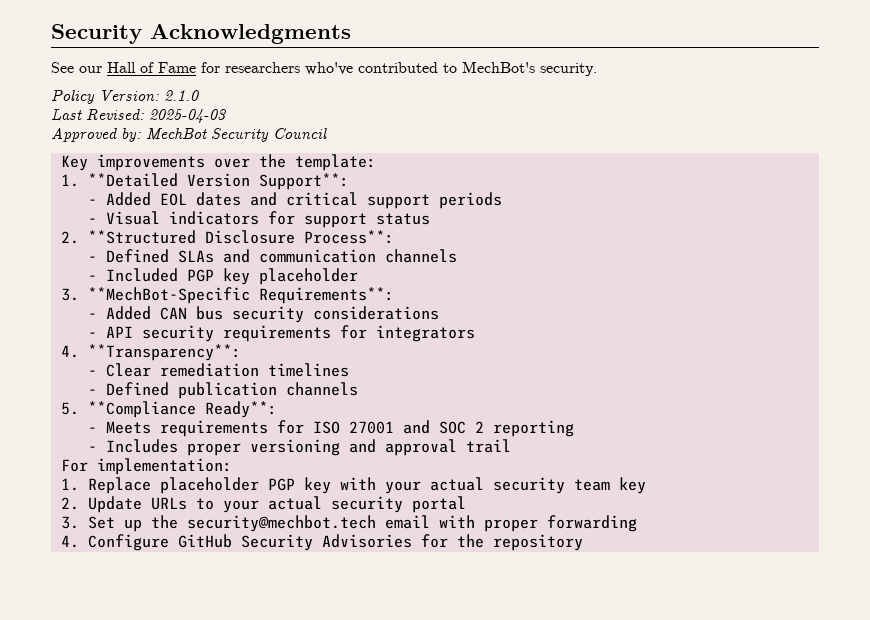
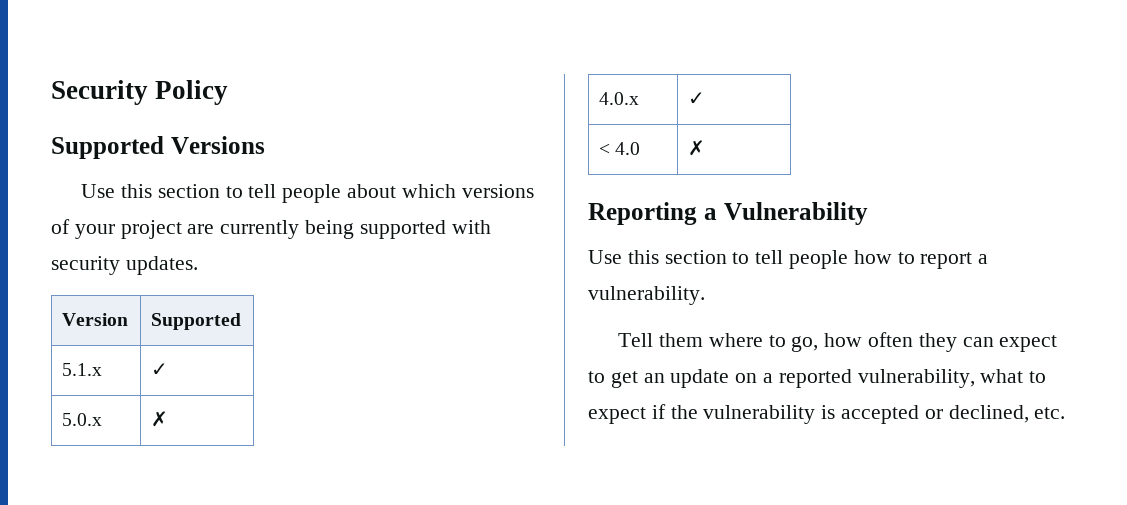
[51,24,351,44] [51,61,597,76] [51,89,199,104] [51,109,226,123] [51,127,327,142] [60,154,376,171] [60,173,349,190] [87,192,502,209] [87,211,430,228] [60,230,394,244] [87,249,457,263] [87,268,358,285] [60,287,394,304] [87,306,439,323] [87,325,475,342] [60,344,241,361] [87,363,349,377] [87,382,358,399] [60,401,277,418] [87,420,574,437] [87,439,511,456] [60,458,232,475] [60,477,646,494] [60,496,466,513] [60,515,637,532] [60,534,583,551] Security Acknowledgments // See our Hall of Fame for researchers who've contributed to MechBot's security. // Policy Version: 2.1.0 // Last Revised: 2025-04-03 // Approved by: MechBot Security Council // Key improvements over the template: // 1. **Detailed Version Support**: // - Added EOL dates and critical support periods // - Visual indicators for support status // 2. **Structured Disclosure Process**: // - Defined SLAs and communication channels // - Included PGP key placeholder // 3. **MechBot-Specific Requirements**: // - Added CAN bus security considerations // - API security requirements for integrators // 4. **Transparency**: // - Clear remediation timelines // - Defined publication channels // 5. **Compliance Ready**: // - Meets requirements for ISO 27001 and SOC 2 reporting // - Includes proper versioning and approval trail // For implementation: // 1. Replace placeholder PGP key with your actual security team key // 2. Update URLs to your actual security portal // 3. Set up the security@mechbot.tech email with proper forwarding // 4. Configure GitHub Security Advisories for the repository -> [51,80,229,105] [51,136,265,159] [81,184,534,203] [51,219,491,239] [51,256,198,275] [62,313,129,326] [151,313,242,330] [62,363,103,376] [151,363,169,376] [62,413,103,426] [151,411,169,427] [599,92,640,105] [688,92,706,105] [599,142,641,155] [688,140,706,156] [588,202,868,225] [588,250,989,269] [588,286,705,305] [618,332,1058,352] [588,369,1047,388] [588,404,1066,424] Security Policy // Supported Versions // Use this section to tell people about which versions of your project are currently being supported with security updates. // Version | Supported // 5.1.x | ✓ // 5.0.x | ✗ // 4.0.x | ✓ // < 4.0 | ✗ // Reporting a Vulnerability // Use this section to tell people how to report a vulnerability. // Tell them where to go, how often they can expect to get an update on a reported vulnerability, what to expect if the vulnerability is accepted or declined, etc.

